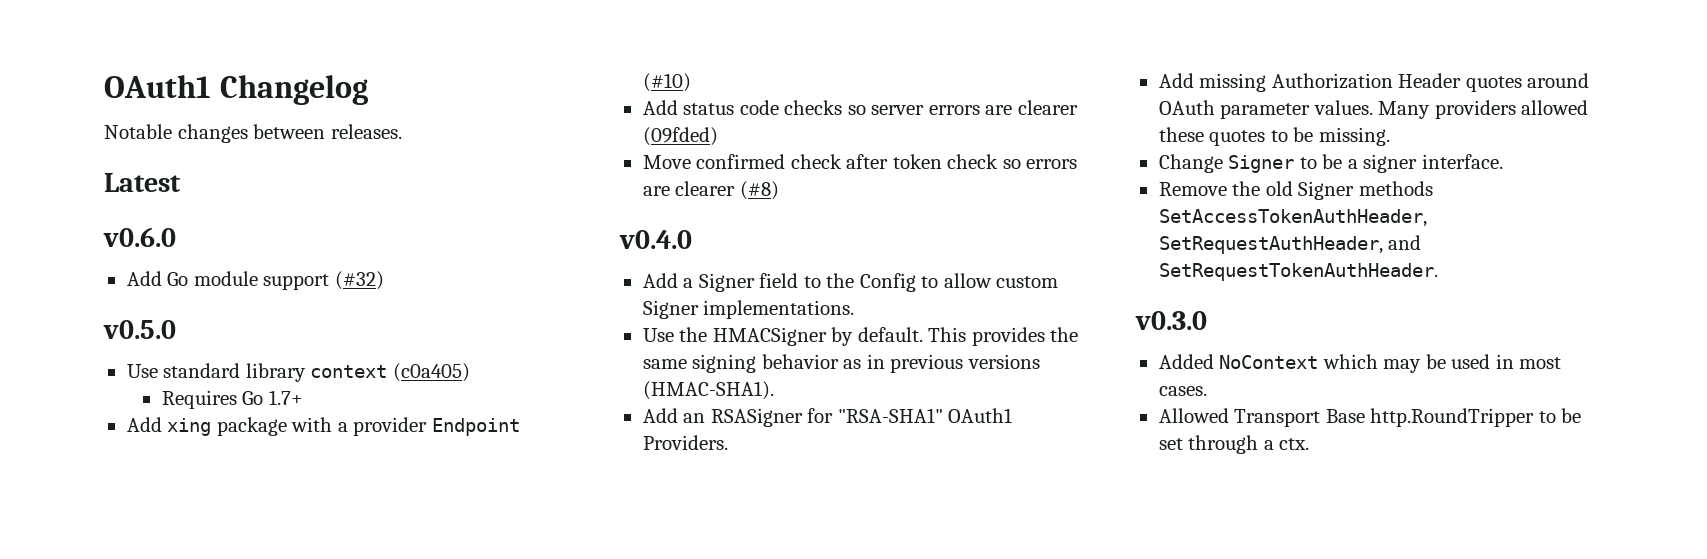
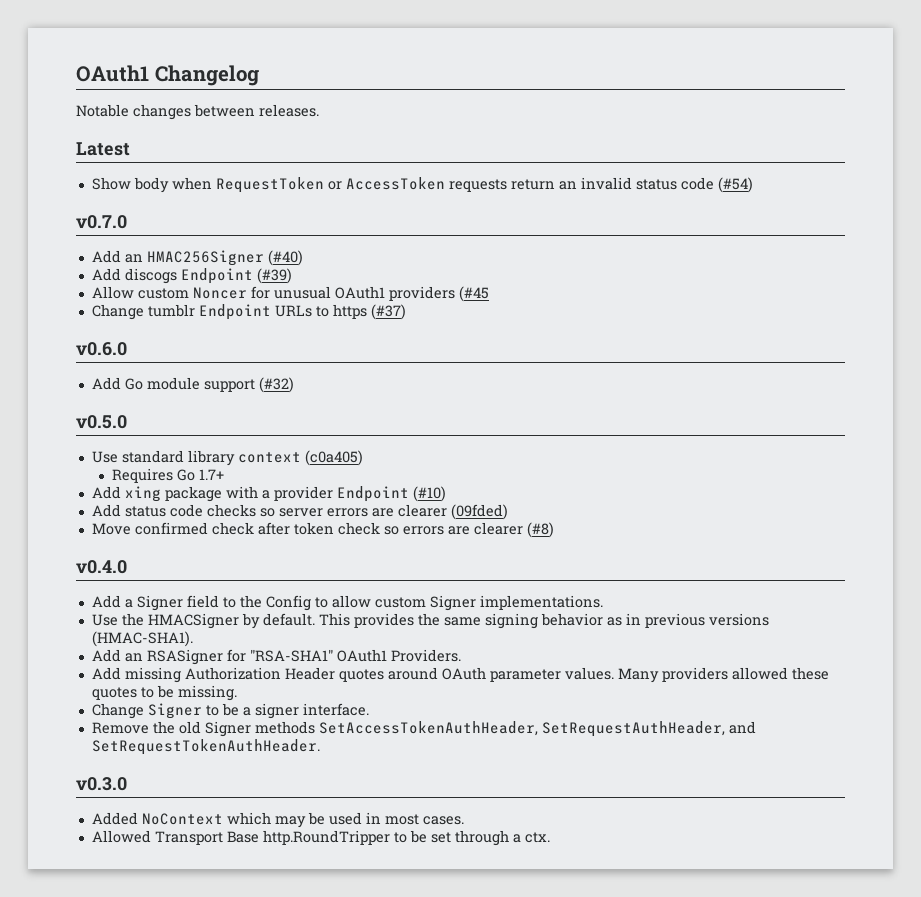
(181, 182) none -> [91,177,753,193] [76,215,127,229] [91,250,303,266] [91,268,292,284] [91,286,489,302] [91,304,406,320] // Show body when RequestToken or AccessToken requests return an invalid status code (#54) // v0.7.0 // Add an HMAC256Signer (#40) // Add discogs Endpoint (#39) // Allow custom Noncer for unusual OAuth1 providers (#45 // Change tumblr Endpoint URLs to https (#37)

